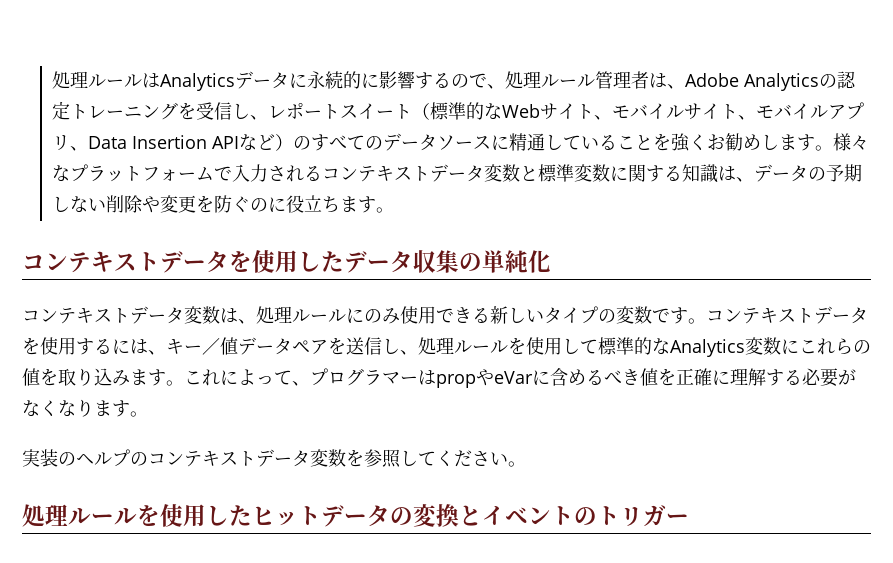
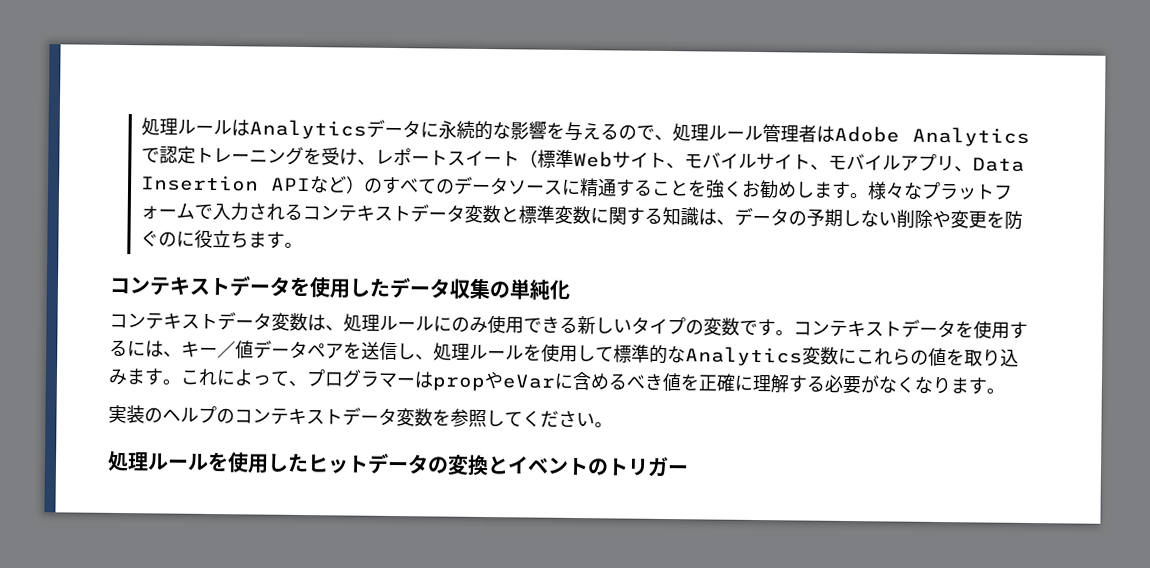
[361,71,434,89] に影響す -> [491,121,601,142] な影響を与え
[667,84,686,89] 、 -> (835, 134) none
[819,74,838,88] の -> [140,147,160,163] で
[214,102,251,120] 信し -> [338,148,358,166] け
[466,102,503,120] 的な -> (574, 158) none
[545,134,600,150] してい -> [614,179,635,197] す

